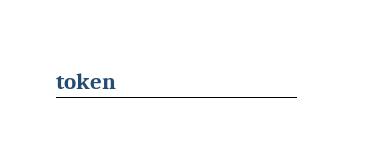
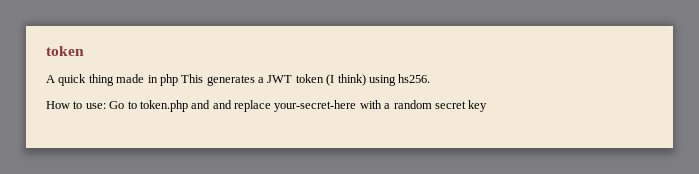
[56,73,116,89] token -> [46,46,84,56] [46,74,431,86] [46,100,488,112] token // A quick thing made in php This generates a JWT token (I think) using hs256. // How to use: Go to token.php and and replace your-secret-here with a random secret key

